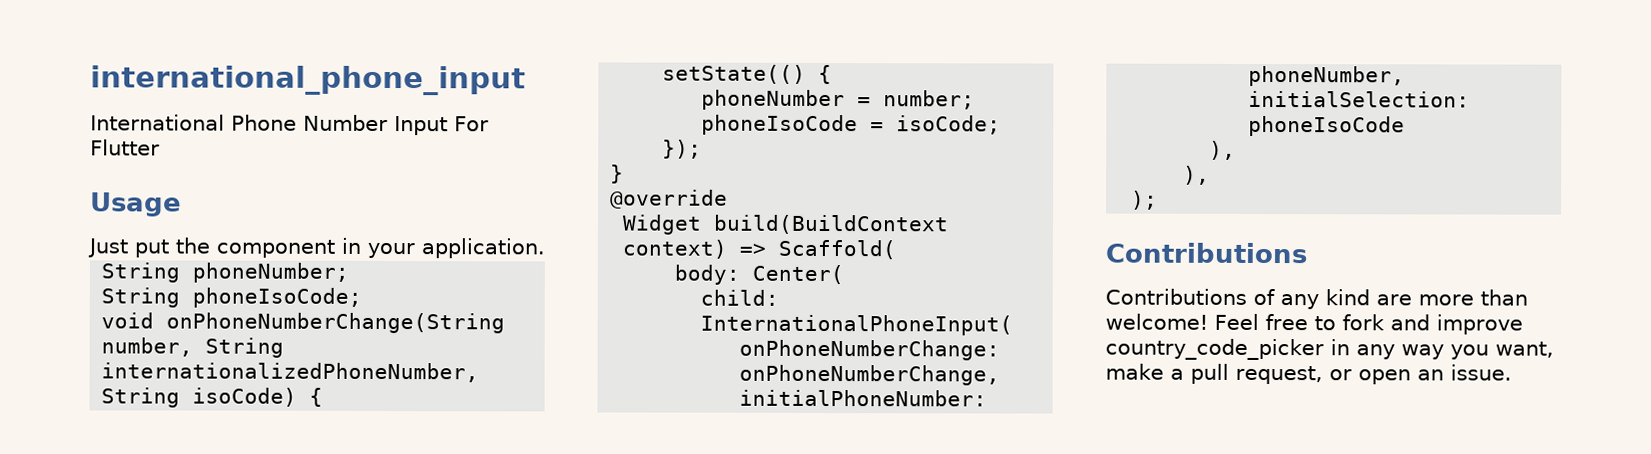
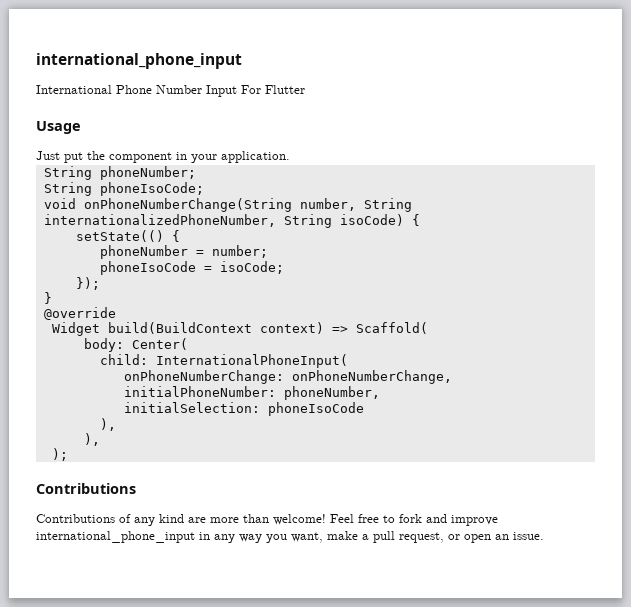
[1105,338,1324,361] country_code_picker -> [36,531,195,543] international_phone_input

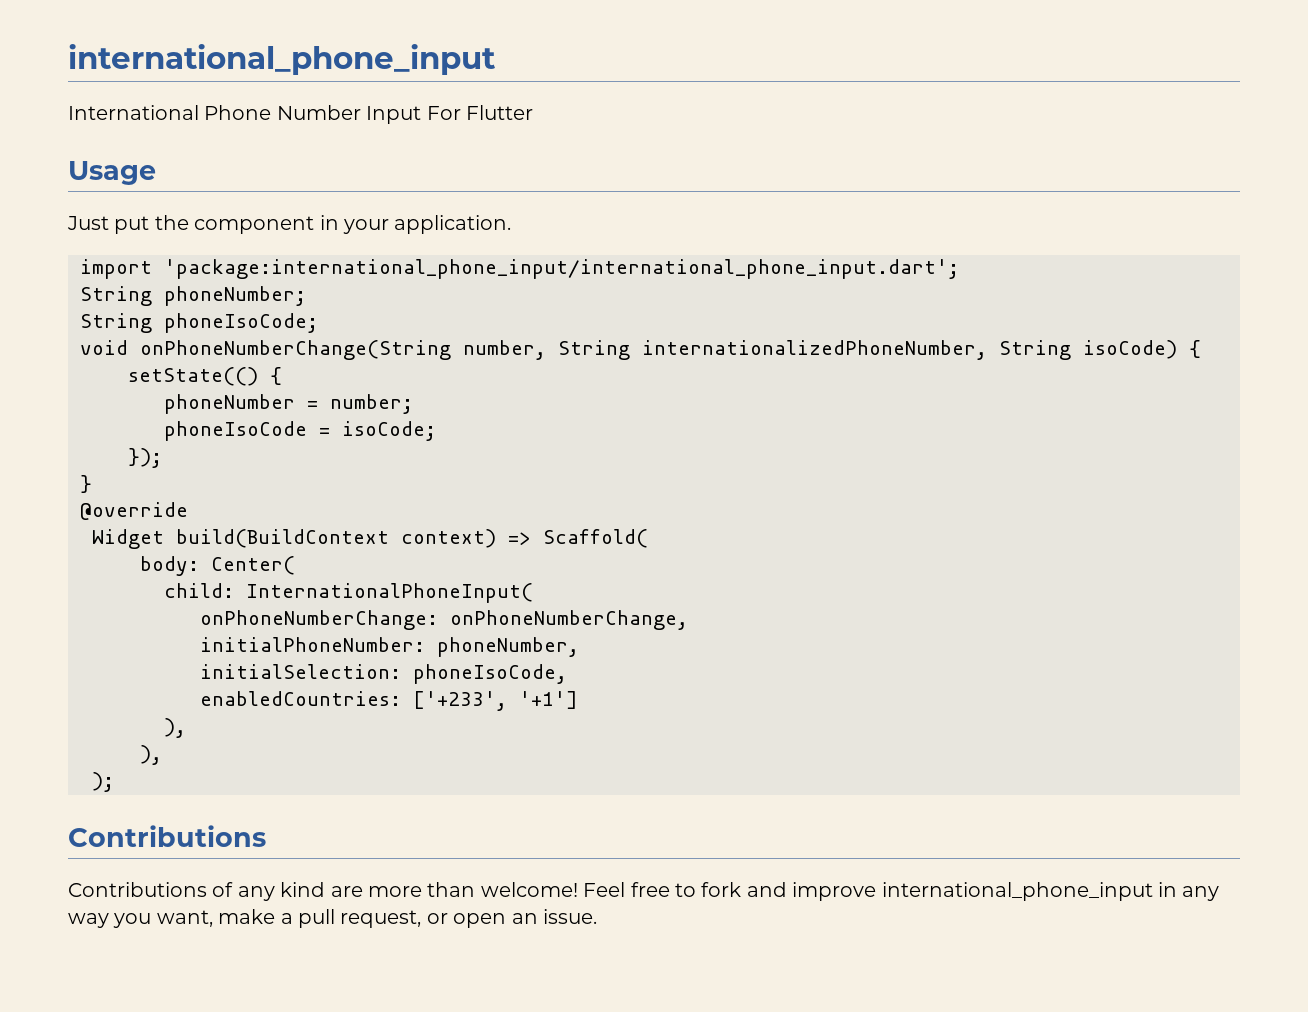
(290, 157) none -> [80,259,959,279] // import 'package:international_phone_input/international_phone_input.dart';
[267,402,364,416] phoneIsoCode -> [413,664,567,684] [200,691,578,711] phoneIsoCode, // enabledCountries: ['+233', '+1']

